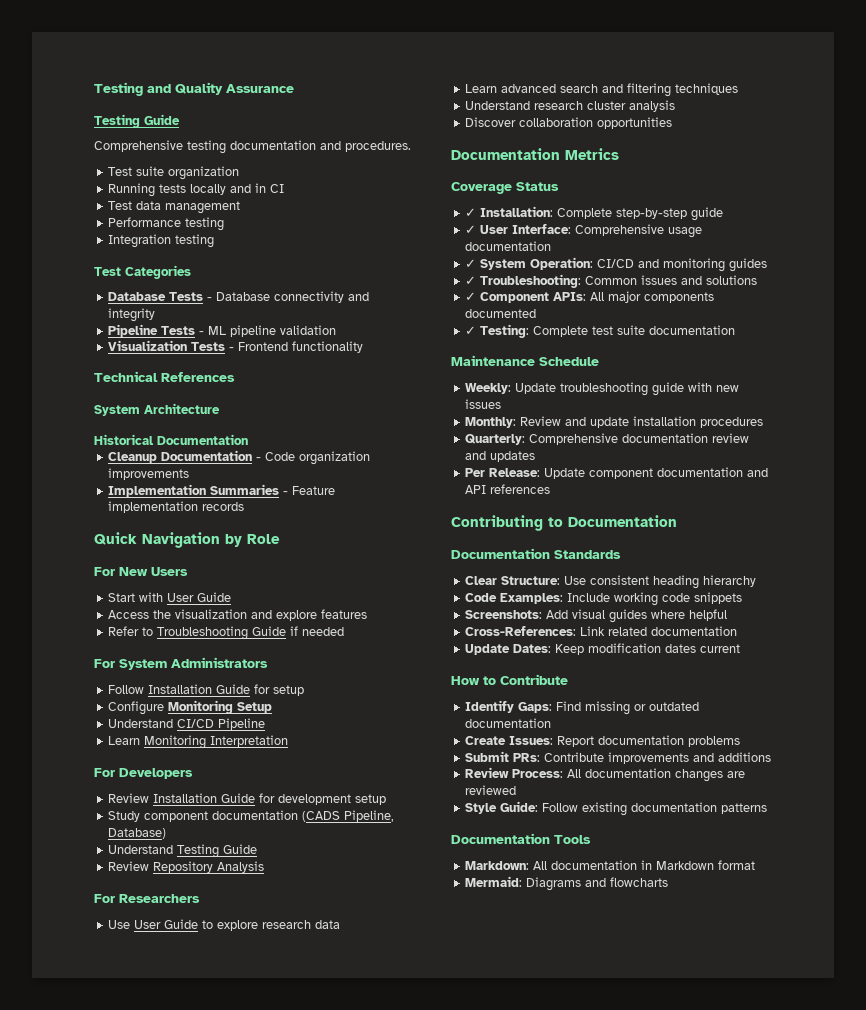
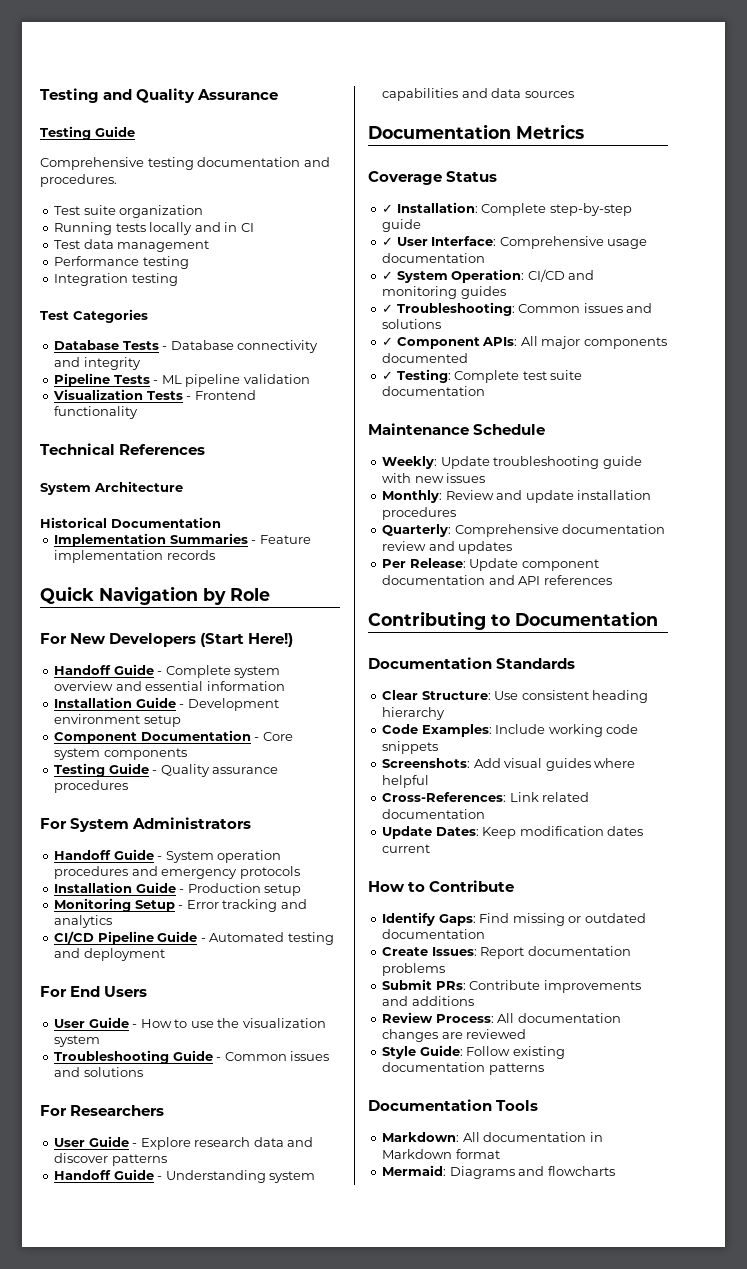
[108,450,371,465] [108,468,190,480] // Cleanup Documentation - Code organization improvements -> (221, 522) none
[151,567,188,576] [108,592,232,602] [108,609,368,621] [108,626,345,640] [94,657,268,670] [108,684,305,696] [108,701,165,715] Users // Start with User Guide // Access the visualization and explore features // Refer to Troubleshooting Guide if needed // For System Administrators // Follow Installation Guide for setup // Configure -> [109,633,294,647] [54,664,281,678] [54,681,285,691] [54,697,279,711] [54,714,181,727] [54,730,293,744] [54,748,187,760] [54,763,279,777] [54,780,129,793] [40,817,252,832] [54,849,282,863] [54,866,300,879] [54,882,302,896] Developers (Start Here!) // Handoff Guide - Complete system overview and essential information // Installation Guide - Development environment setup // Component Documentation - Core system components // Testing Guide - Quality assurance procedures // For System Administrators // Handoff Guide - System operation procedures and emergency protocols // Installation Guide - Production setup //
[108,718,266,730] [108,735,289,749] [94,768,193,779] [108,793,387,805] [108,810,395,822] [108,828,167,839] [108,844,258,858] [108,861,265,873] // Understand CI/CD Pipeline // Learn Monitoring Interpretation // For Developers // Review Installation Guide for development setup // Study component documentation (CADS Pipeline, Database) // Understand Testing Guide // Review Repository Analysis -> [178,899,307,912] [54,915,113,928] [54,931,334,945] [54,948,165,961] [40,986,148,997] [54,1017,326,1028] [54,1035,101,1047] [54,1050,330,1064] [54,1067,143,1077] - Error tracking and analytics // CI/CD Pipeline Guide - Automated testing and deployment // For End Users // User Guide - How to use the visualization system // Troubleshooting Guide - Common issues and solutions
[108,919,259,931] Use User Guide to explore -> [54,1136,191,1150] User Guide - Explore
[465,83,739,97] [465,100,676,112] [465,117,673,129] // Learn advanced search and filtering techniques // Understand research cluster analysis // Discover collaboration opportunities -> [287,1137,314,1147] [54,1153,167,1166] [54,1169,316,1183] [382,88,574,101] and discover patterns // Handoff Guide - Understanding system capabilities and data sources

